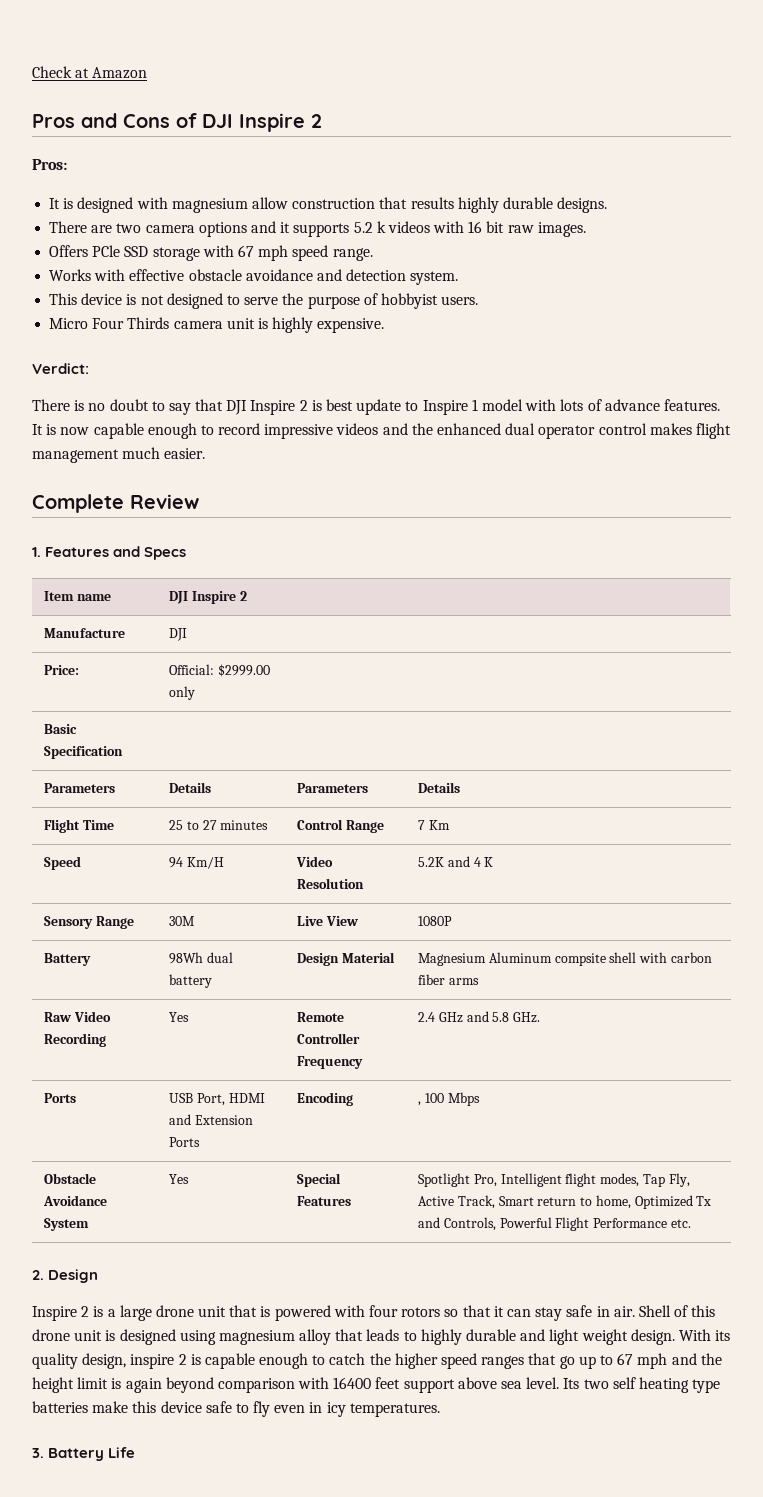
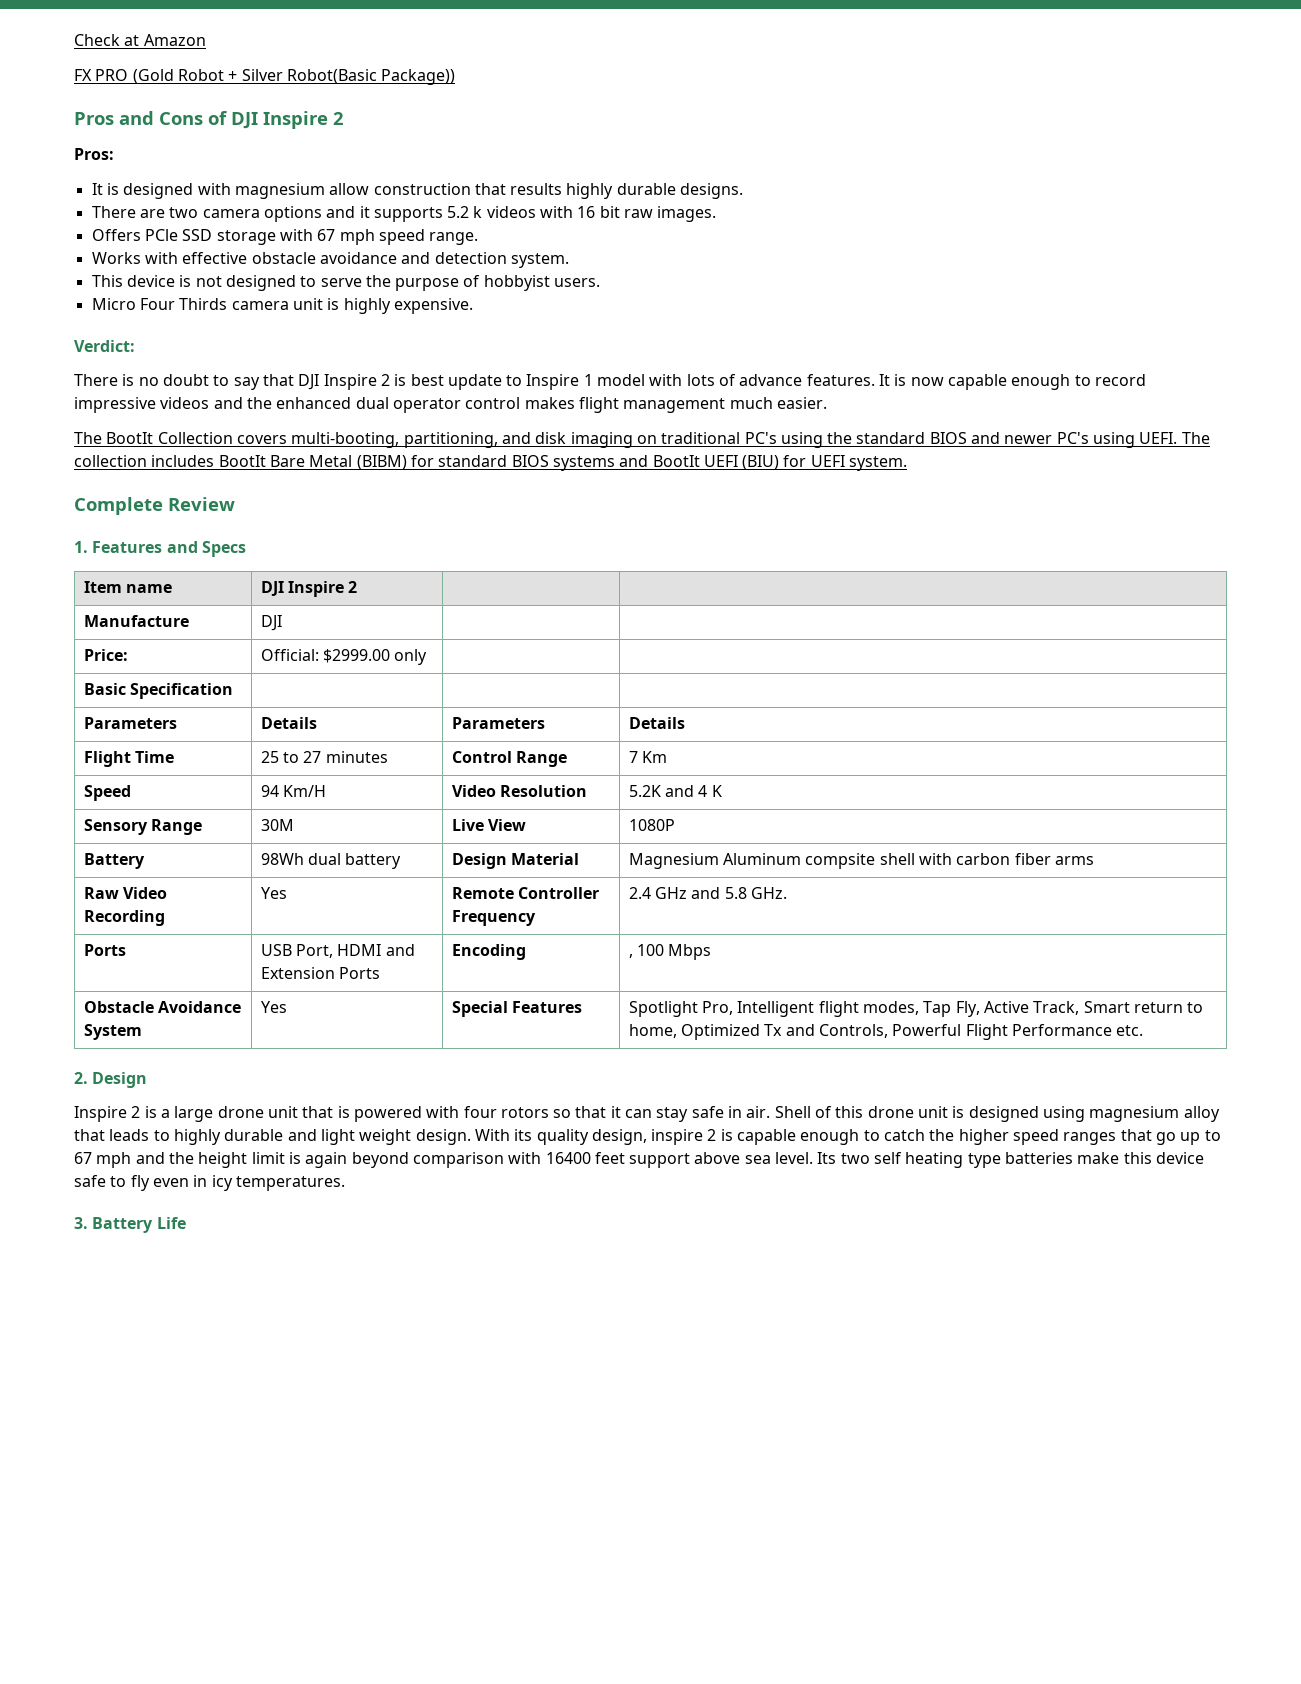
(148, 73) none -> [74,69,456,85] // FX PRO (Gold Robot + Silver Robot(Basic Package))
(206, 453) none -> [74,432,1210,448] [74,455,908,471] // The BootIt Collection covers multi-booting, partitioning, and disk imaging on traditional PC's using the standard BIOS and newer PC's using UEFI. The collection includes BootIt Bare Metal (BIBM) for standard BIOS systems and BootIt UEFI (BIU) for UEFI system.

